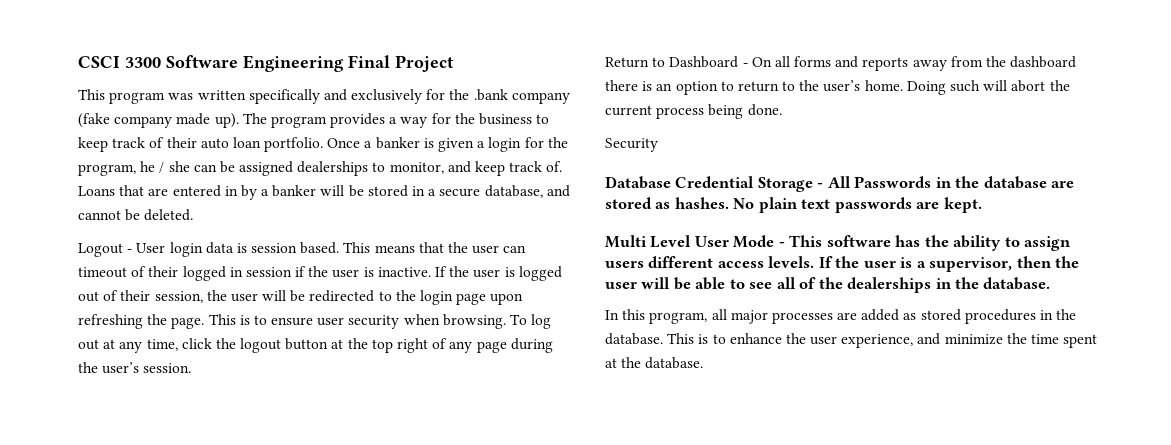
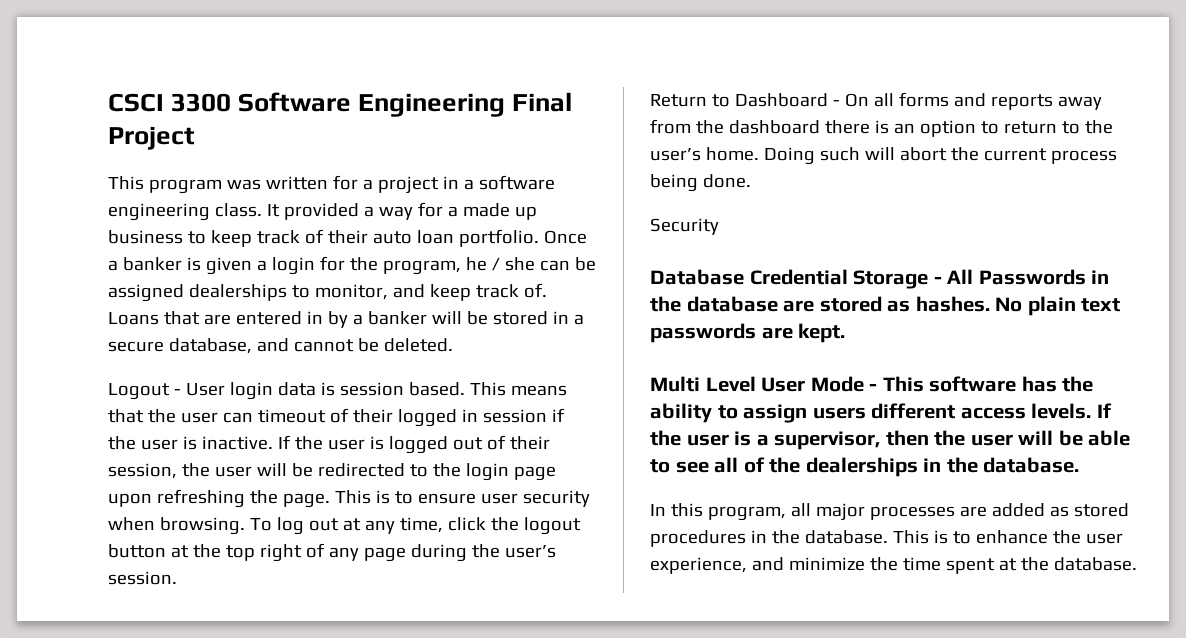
[248,89,570,104] [78,113,475,128] specifically and exclusively for the .bank company (fake company made up). The program provides a way for the -> [332,175,555,194] [108,202,537,221] for a project in a software engineering class. It provided a way for a made up

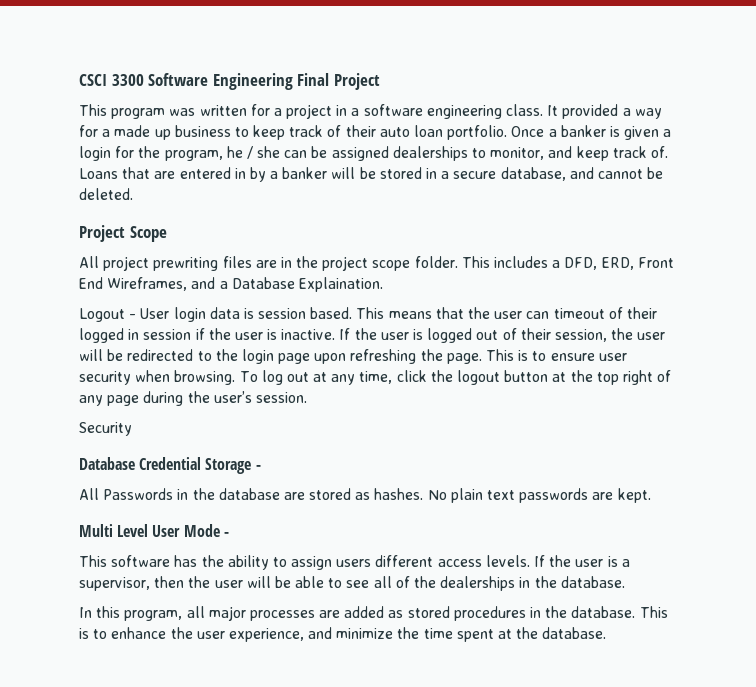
(453, 345) none -> [79,225,167,242] [79,256,674,271] [79,277,383,292] // Project Scope // All project prewriting files are in the project scope folder. This includes a DFD, ERD, Front End Wireframes, and a Database Explaination.
[650,92,1102,110] [650,119,1113,137] [650,147,1117,165] [650,174,751,192] // Return to Dashboard - On all forms and reports away from the dashboard there is an option to return to the user’s home. Doing such will abort the current process being done. -> (307, 397) none
(942, 280) none -> (261, 467) //
(878, 387) none -> (229, 534) //

